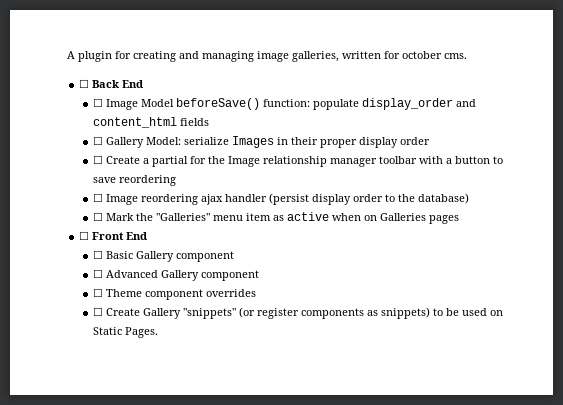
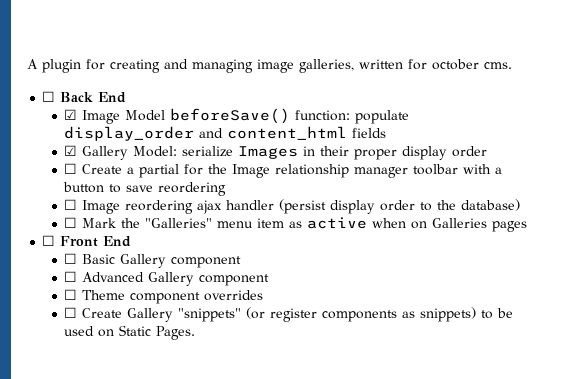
[92,98,103,107] ☐ -> [64,109,78,120] ☑
[92,136,103,145] ☐ -> [64,145,78,156] ☑

